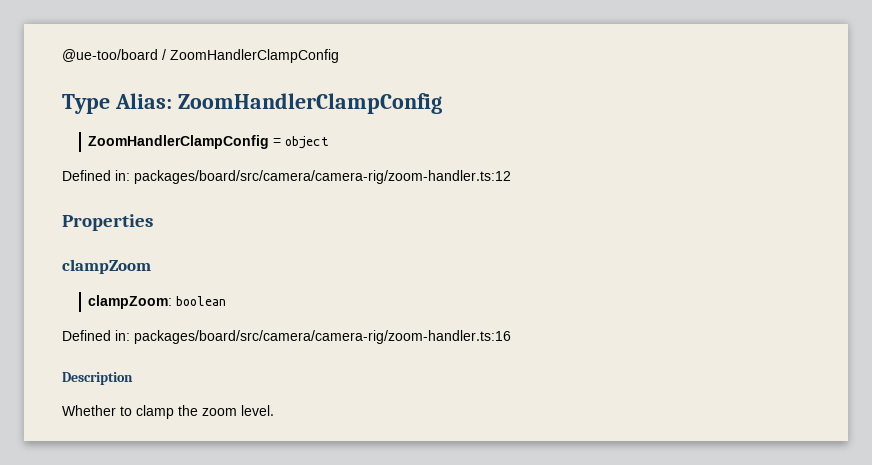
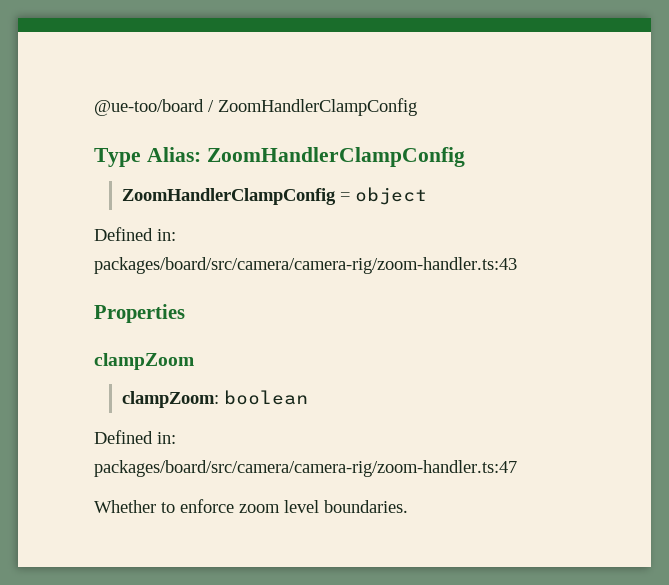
[134,170,511,184] packages/board/src/camera/camera-rig/zoom-handler.ts:12 -> [94,257,517,274] packages/board/src/camera/camera-rig/zoom-handler.ts:43
[134,330,511,344] [62,372,133,385] packages/board/src/camera/camera-rig/zoom-handler.ts:16 // Description -> [94,460,517,477] packages/board/src/camera/camera-rig/zoom-handler.ts:47
[136,405,274,419] clamp the zoom level. -> [180,499,408,513] enforce zoom level boundaries.

